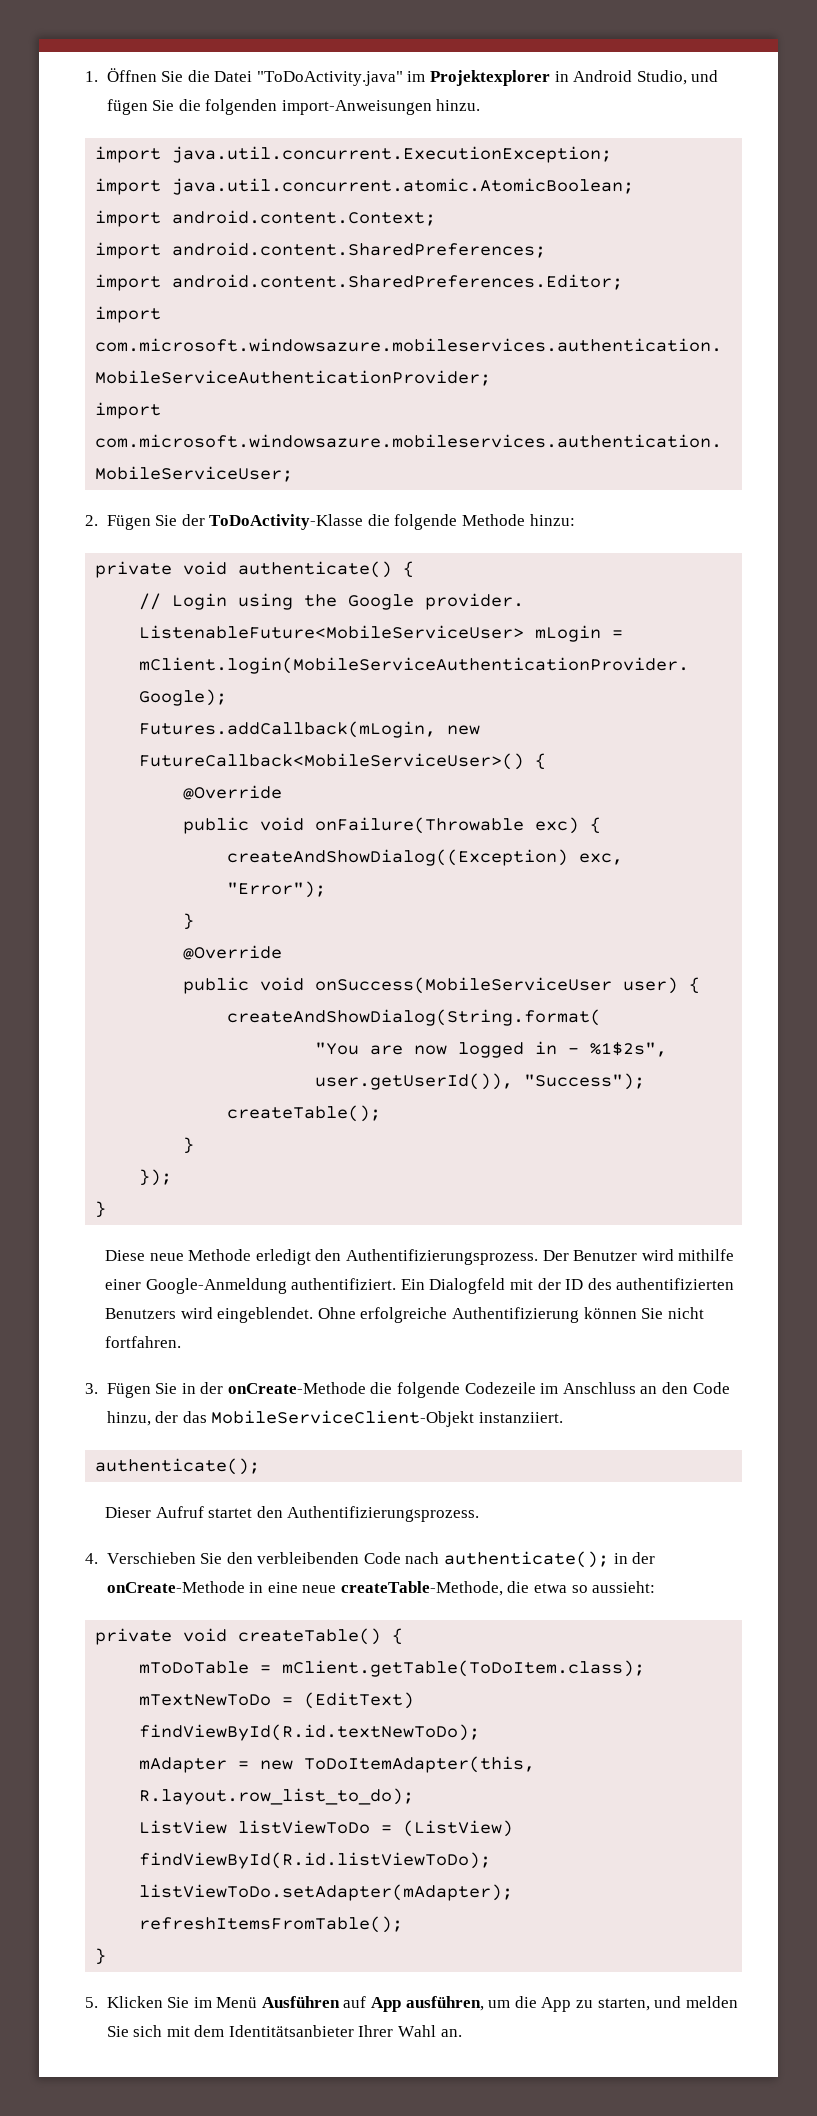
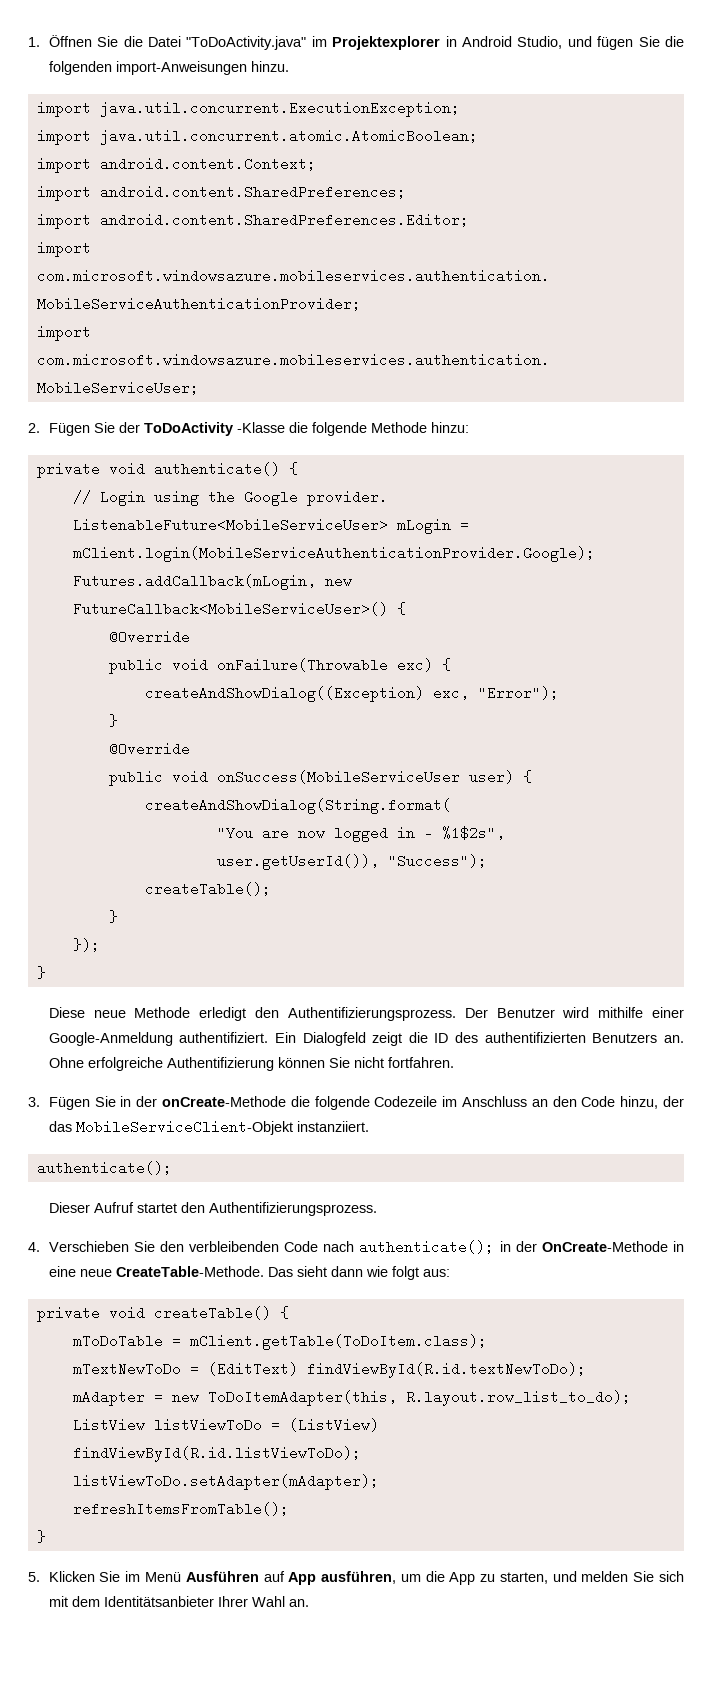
[209,514,364,530] ToDoActivity-Klasse -> [143,422,285,436] ToDoActivity -Klasse
[509,1278,561,1290] mit der -> [372,1032,428,1046] zeigt die
[180,1307,314,1323] wird eingeblendet. -> [664,1035,684,1043] an.
[106,1581,245,1593] onCreate-Methode -> [541,1241,668,1252] OnCreate-Methode
[340,1581,656,1596] createTable-Methode, die etwa so aussieht: -> [115,1266,450,1280] CreateTable-Methode. Das sieht dann wie folgt aus:

